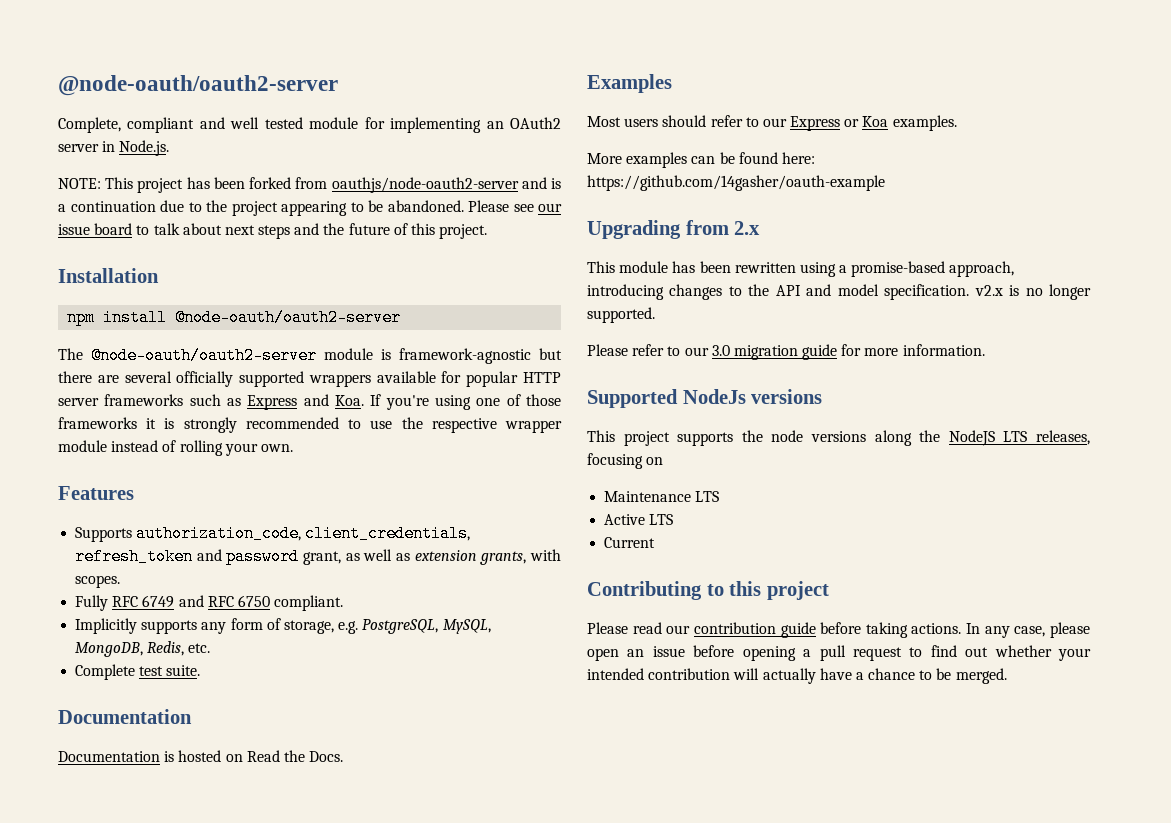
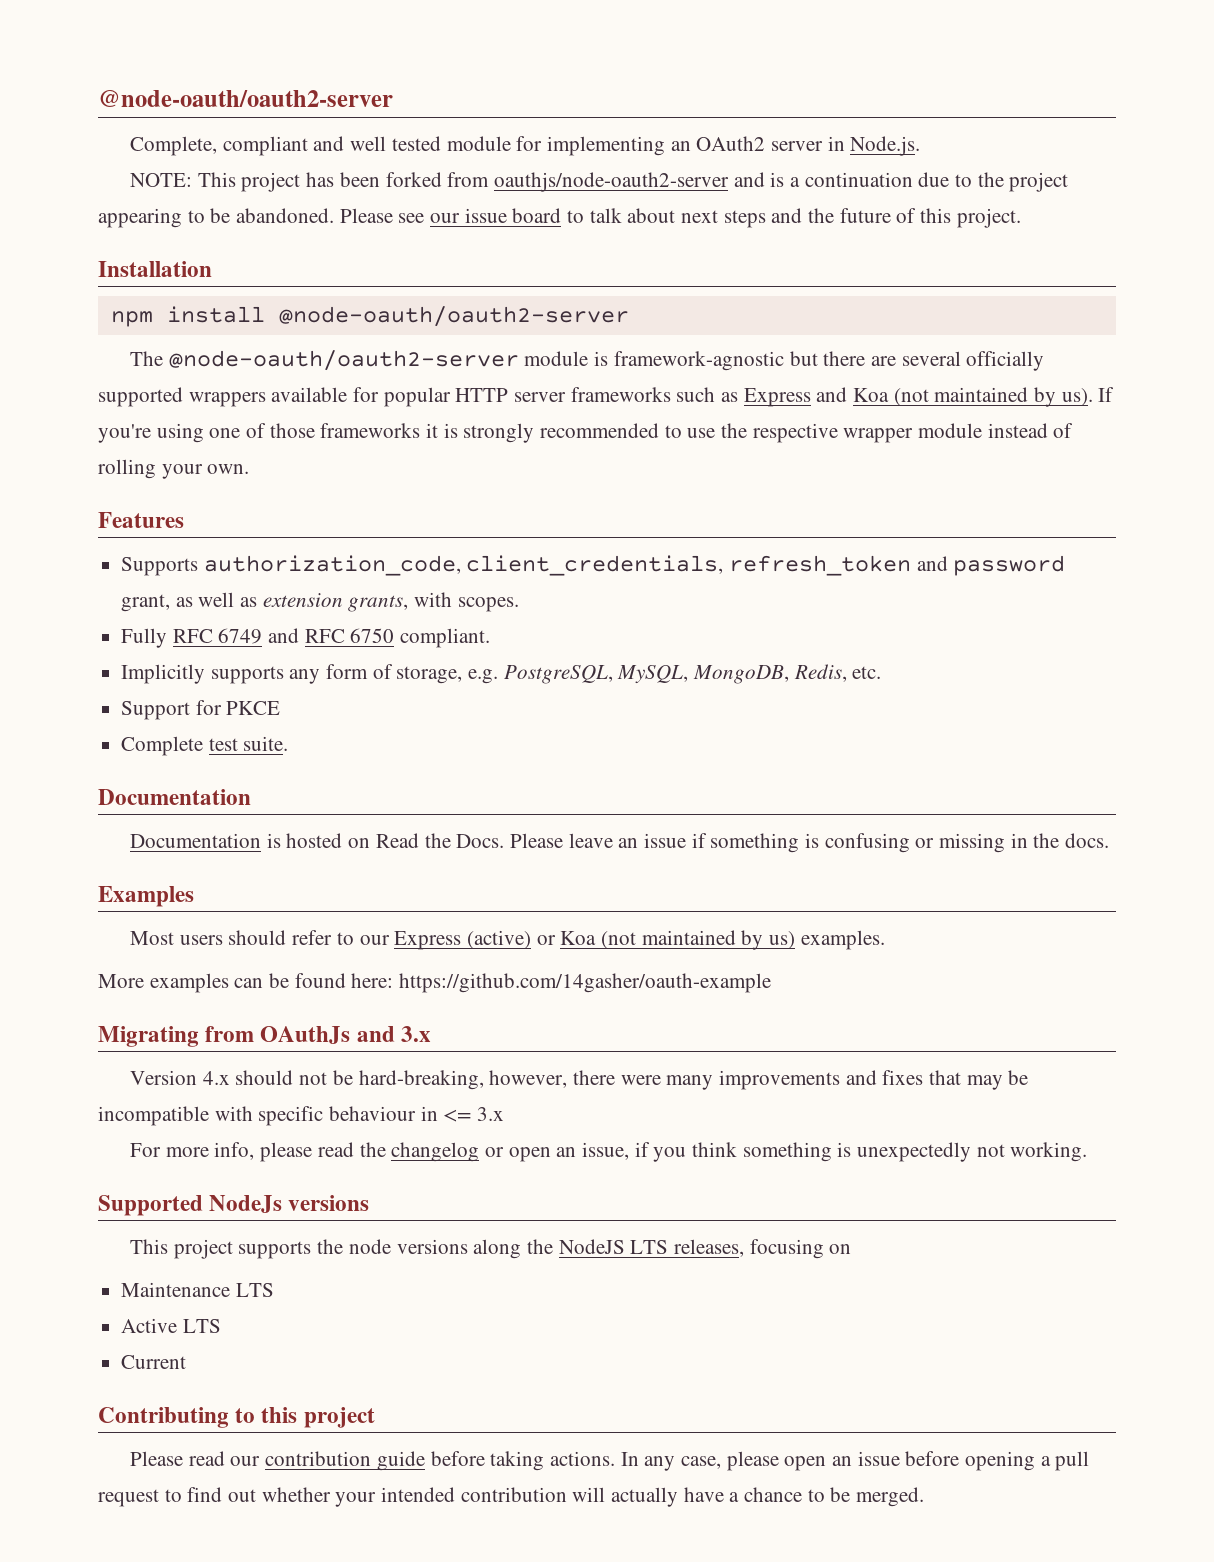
[335,395,364,406] Koa. -> [853,387,1093,407] Koa (not maintained by us).
(211, 648) none -> [121,700,281,720] // Support for PKCE
(344, 756) none -> [509,833,1109,853] Please leave an issue if something is confusing or missing in the docs.
(841, 123) none -> [466,930,531,949] (active)
(889, 121) none -> [600,930,795,950] (not maintained by us)
[587,220,761,239] [587,261,1015,277] [587,284,1091,300] [587,307,655,323] [587,344,985,360] Upgrading from 2.x // This module has been rewritten using a promise-based approach, introducing changes to the API and model specification. v2.x is no longer supported. // Please refer to our 3.0 migration guide for more information. -> [98,1026,431,1047] [130,1070,1029,1090] [98,1106,505,1126] [130,1142,1088,1162] Migrating from OAuthJs and 3.x // Version 4.x should not be hard-breaking, however, there were many improvements and fixes that may be incompatible with specific behaviour in <= 3.x // For more info, please read the changelog or open an issue, if you think something is unexpectedly not working.

